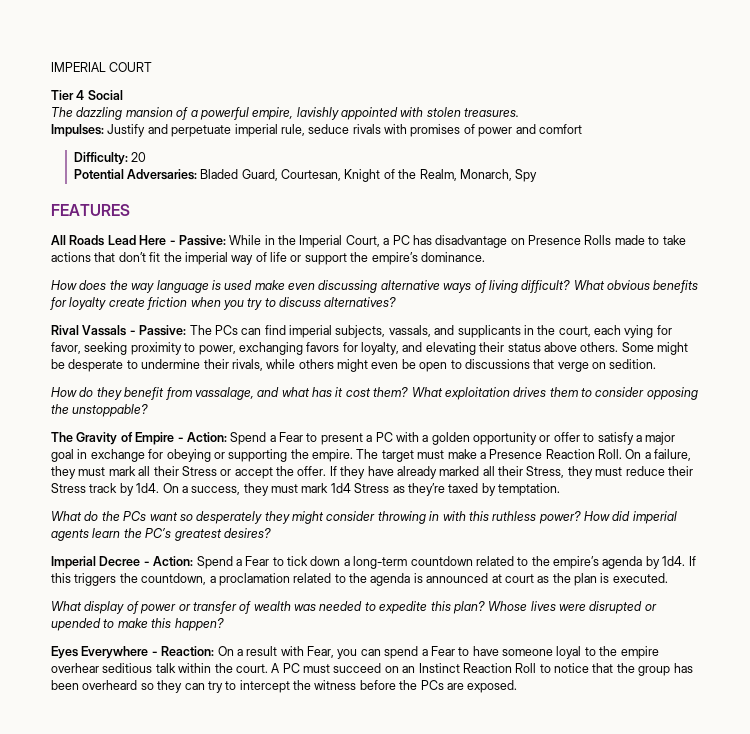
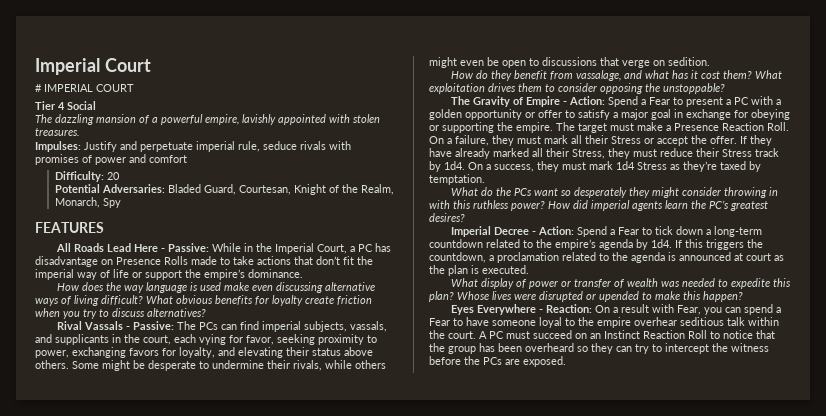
(51, 67) none -> [35,58,151,75] [35,84,42,92] Imperial Court // #

